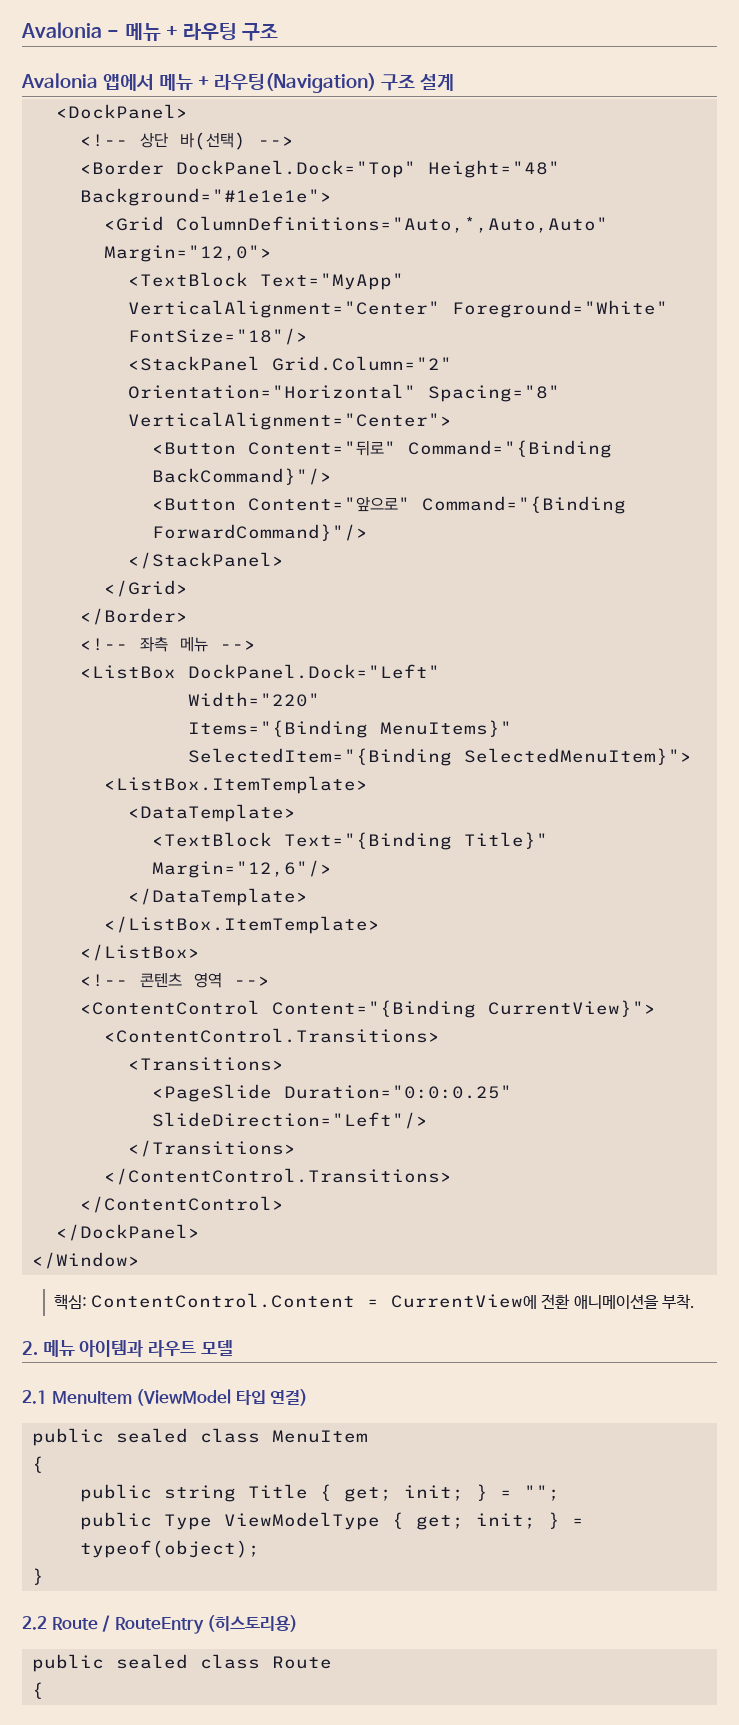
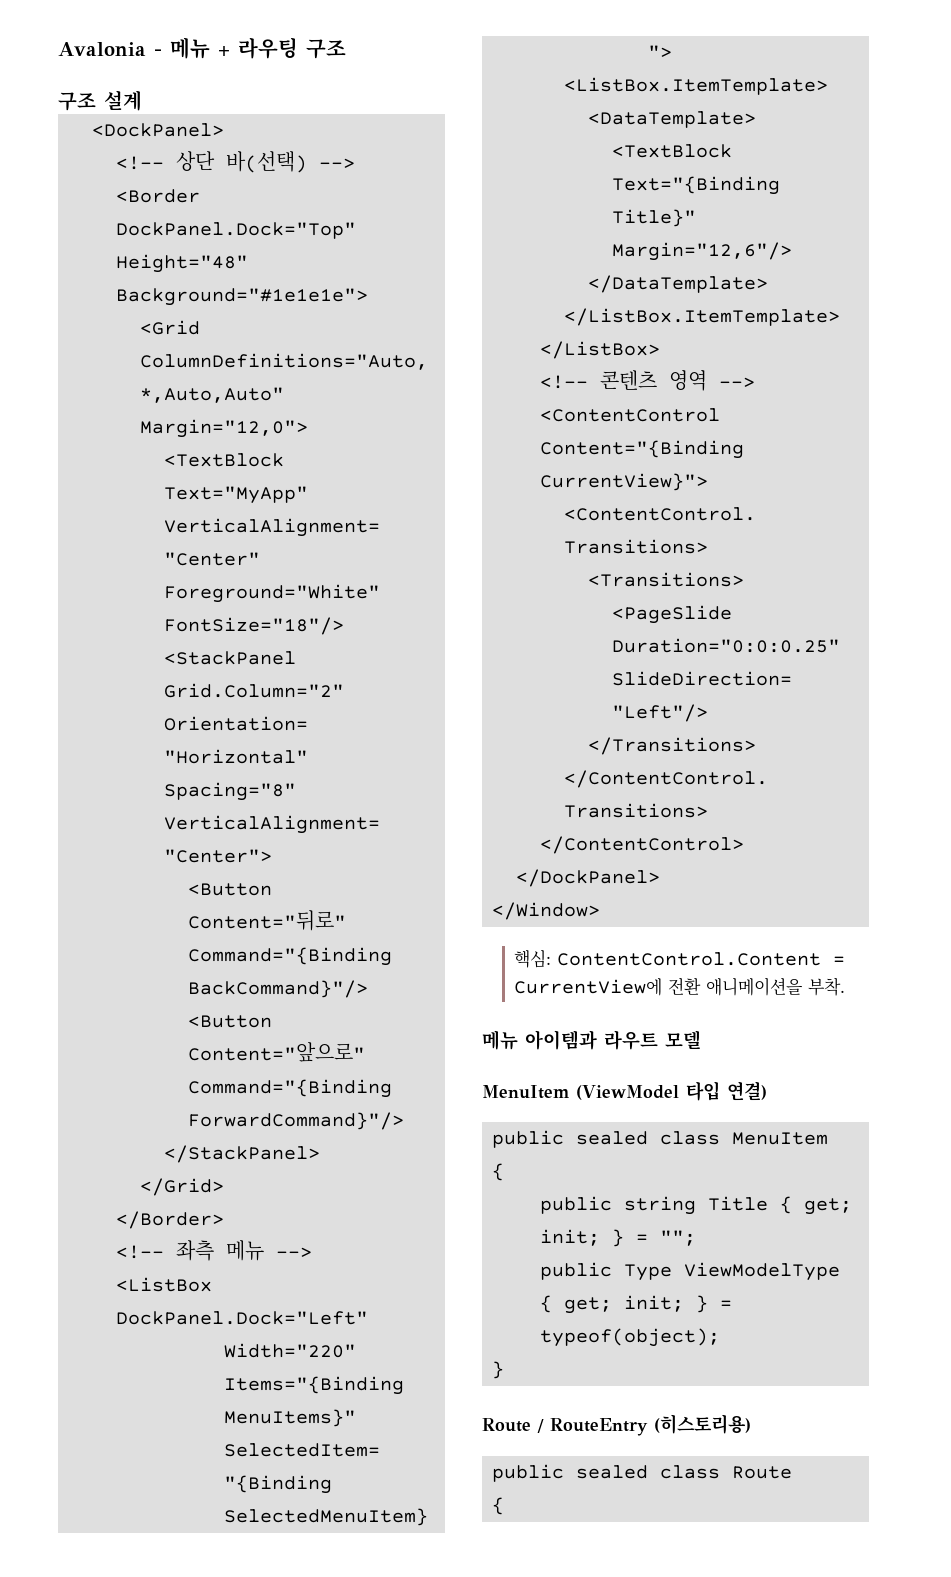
[21,73,376,93] Avalonia 앱에서 메뉴 + 라우팅(Navigation) -> (346, 49) none
[22,1341,38,1355] 2. -> (846, 986) none
[22,1390,47,1404] 2.1 -> (701, 1039) none
[22,1616,47,1630] 2.2 -> (505, 1370) none

